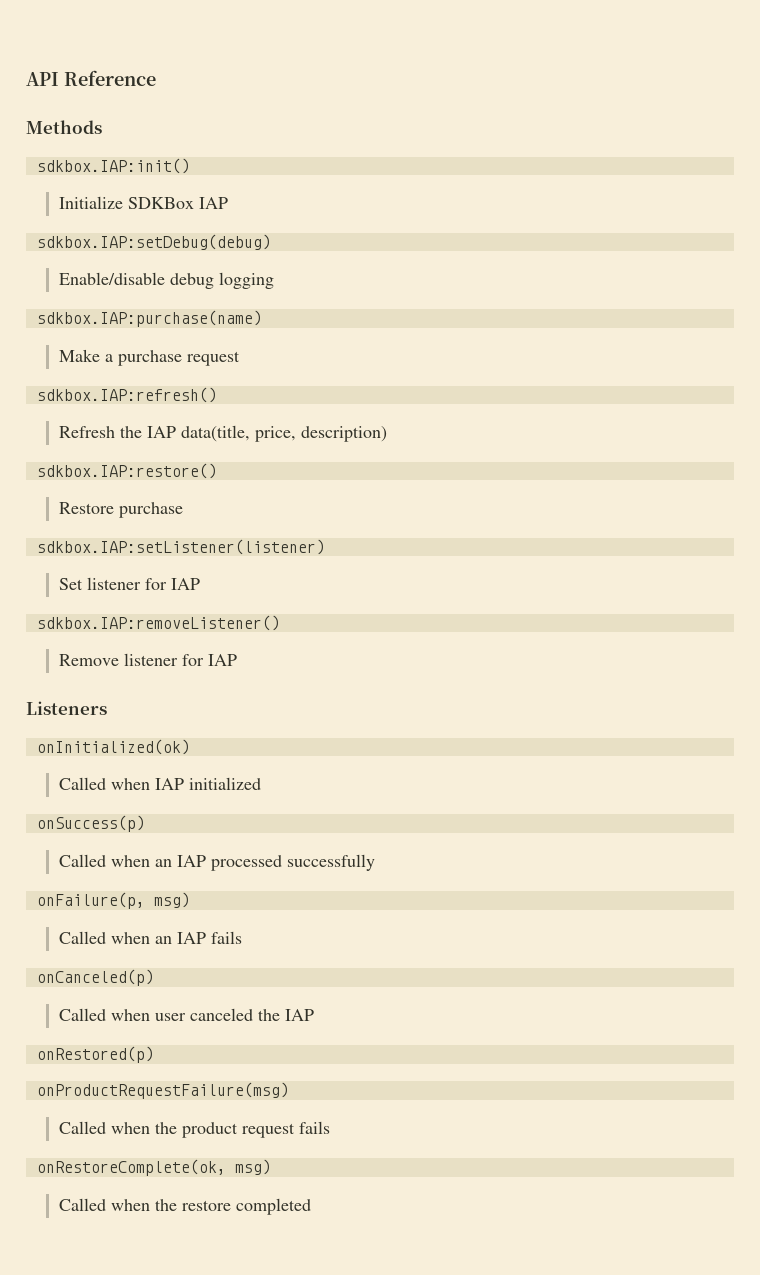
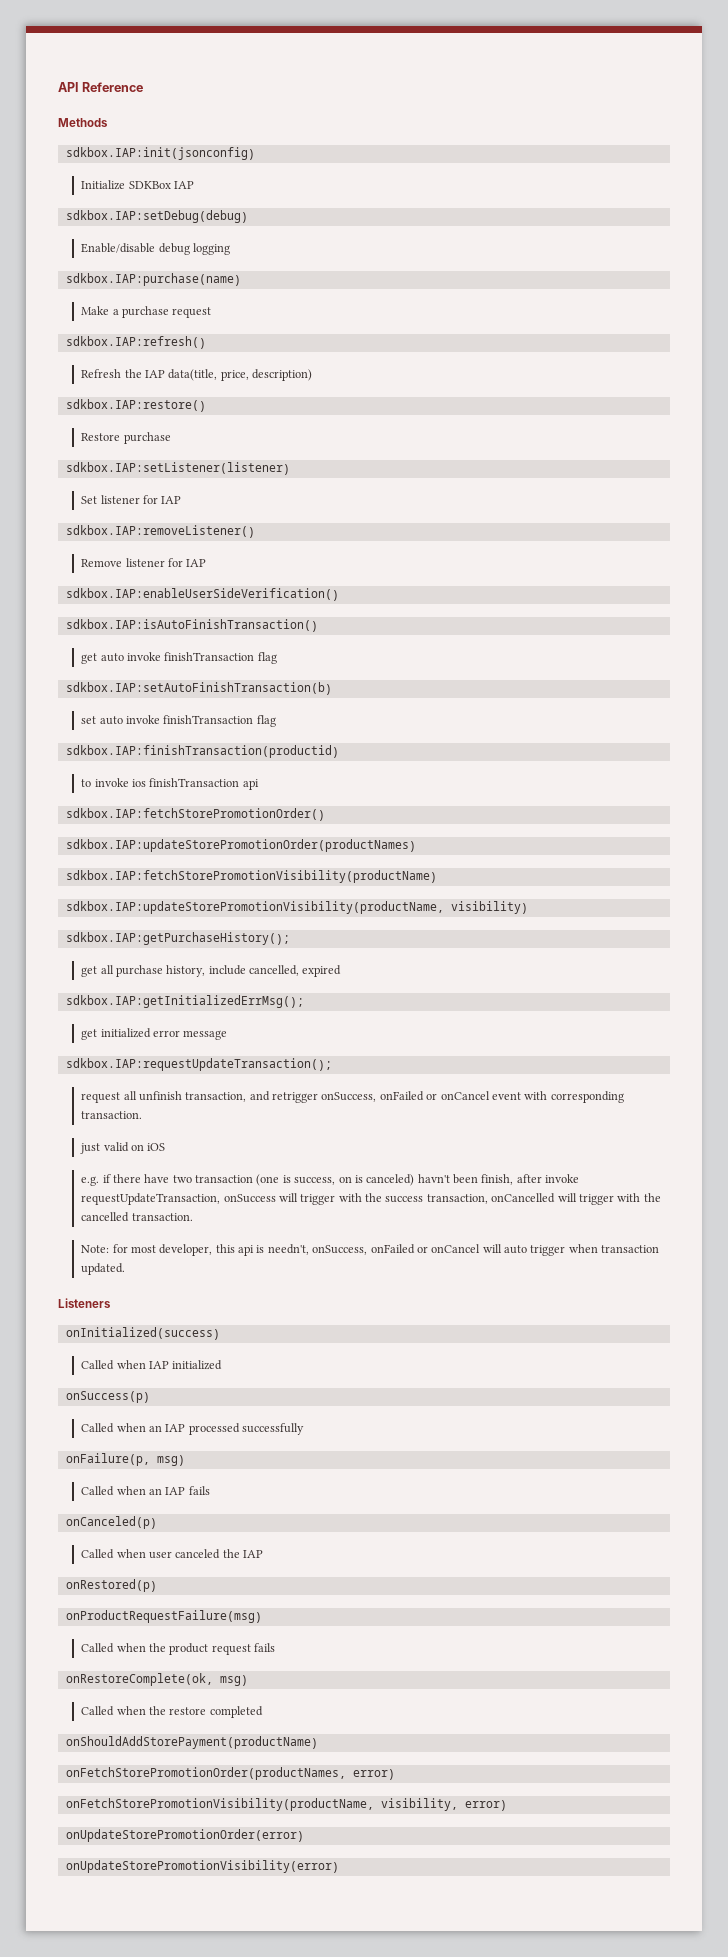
[36,158,190,174] sdkbox.IAP:init() -> [65,147,255,160] sdkbox.IAP:init(jsonconfig)
(237, 660) none -> [65,588,339,601] [65,619,318,632] [81,652,277,664] [65,682,332,695] [81,715,276,727] [65,745,339,758] [81,778,259,790] [65,808,325,821] [65,839,416,852] [65,870,437,883] [65,901,528,914] [65,932,290,945] [81,965,342,977] [65,995,304,1008] [81,1028,228,1040] [65,1058,332,1071] [81,1091,624,1103] [81,1111,143,1119] [80,1142,166,1154] [81,1174,580,1186] [81,1193,661,1205] [81,1212,193,1222] [81,1244,660,1256] [81,1263,126,1275] // sdkbox.IAP:enableUserSideVerification() // sdkbox.IAP:isAutoFinishTransaction() // get auto invoke finishTransaction flag // sdkbox.IAP:setAutoFinishTransaction(b) // set auto invoke finishTransaction flag // sdkbox.IAP:finishTransaction(productid) // to invoke ios finishTransaction api // sdkbox.IAP:fetchStorePromotionOrder() // sdkbox.IAP:updateStorePromotionOrder(productNames) // sdkbox.IAP:fetchStorePromotionVisibility(productName) // sdkbox.IAP:updateStorePromotionVisibility(productName, visibility) // sdkbox.IAP:getPurchaseHistory(); // get all purchase history, include cancelled, expired // sdkbox.IAP:getInitializedErrMsg(); // get initialized error message // sdkbox.IAP:requestUpdateTransaction(); // request all unfinish transaction, and retrigger onSuccess, onFailed or onCancel event with corresponding transaction. // just valid on iOS // e.g. if there have two transaction (one is success, on is canceled) havn't been finish, after invoke requestUpdateTransaction, onSuccess will trigger with the success transaction, onCancelled will trigger with the cancelled transaction. // Note: for most developer, this api is needn't, onSuccess, onFailed or onCancel will auto trigger when transaction updated.
[36,739,190,755] onInitialized(ok) -> [65,1327,220,1340] onInitialized(success)
(311, 1206) none -> [65,1736,318,1749] [65,1767,395,1780] [65,1798,507,1811] [65,1829,304,1842] [65,1860,339,1873] // onShouldAddStorePayment(productName) // onFetchStorePromotionOrder(productNames, error) // onFetchStorePromotionVisibility(productName, visibility, error) // onUpdateStorePromotionOrder(error) // onUpdateStorePromotionVisibility(error)

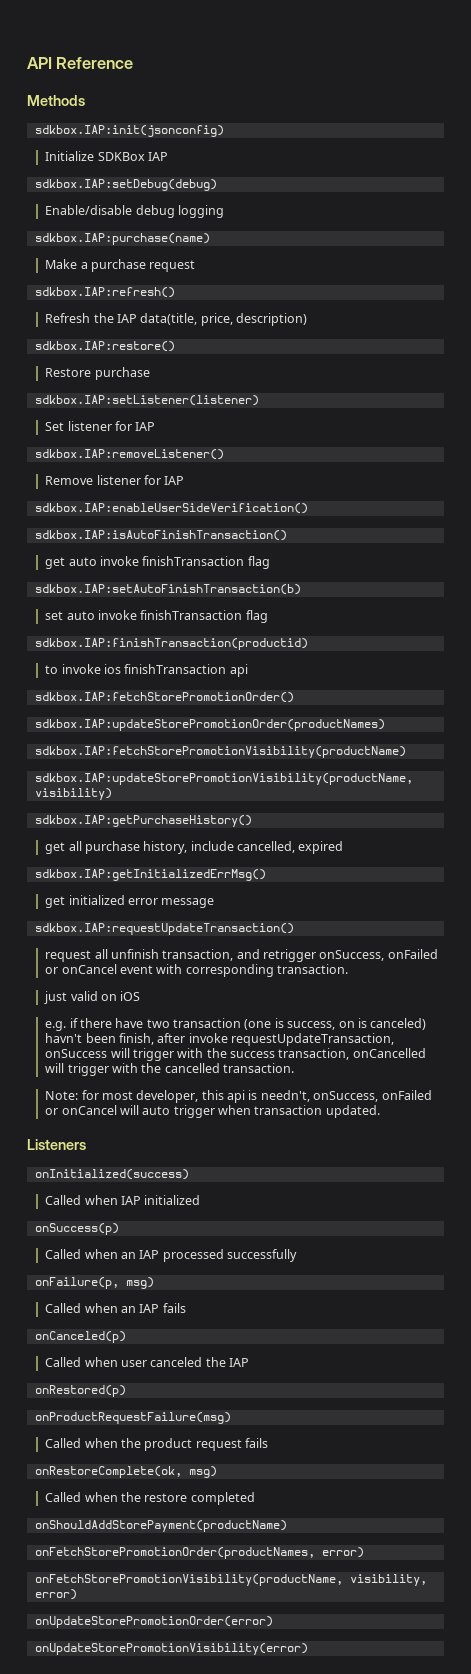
[65,932,290,945] sdkbox.IAP:getPurchaseHistory(); -> [34,815,252,827] sdkbox.IAP:getPurchaseHistory()
[65,995,304,1008] sdkbox.IAP:getInitializedErrMsg(); -> [34,869,266,881] sdkbox.IAP:getInitializedErrMsg()
[65,1058,332,1071] sdkbox.IAP:requestUpdateTransaction(); -> [34,923,294,935] sdkbox.IAP:requestUpdateTransaction()

